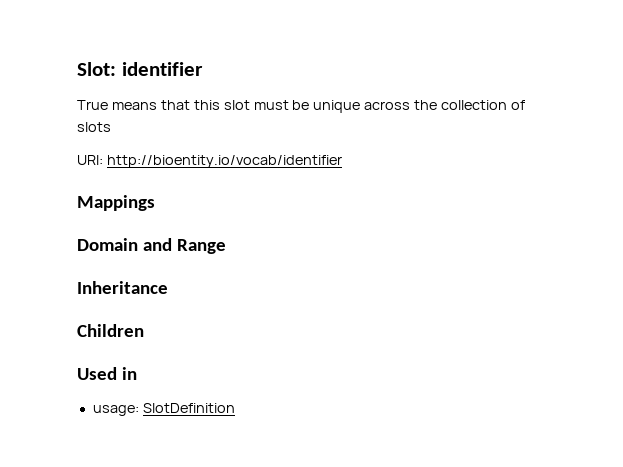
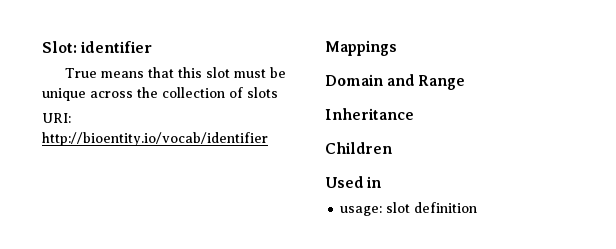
[142,403,235,413] SlotDefinition -> [386,202,478,213] slot definition

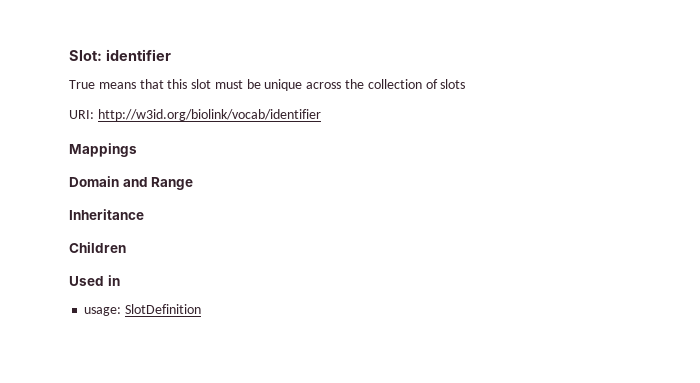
[42,132,268,146] http://bioentity.io/vocab/identifier -> [97,109,321,121] http://w3id.org/biolink/vocab/identifier
[386,202,478,213] slot definition -> [125,304,202,314] SlotDefinition

